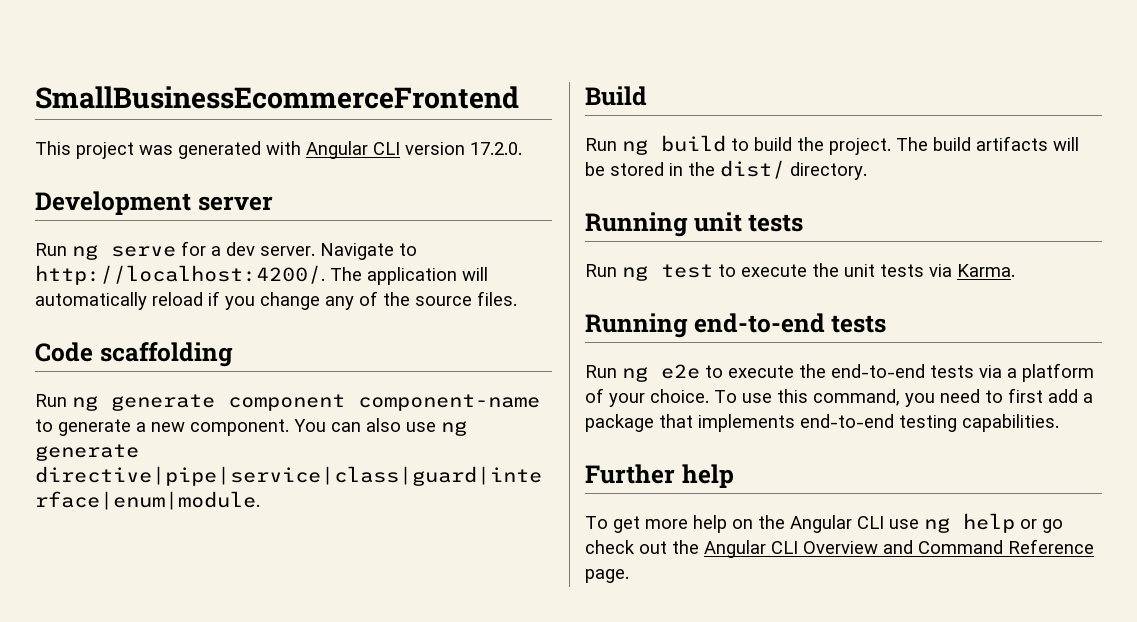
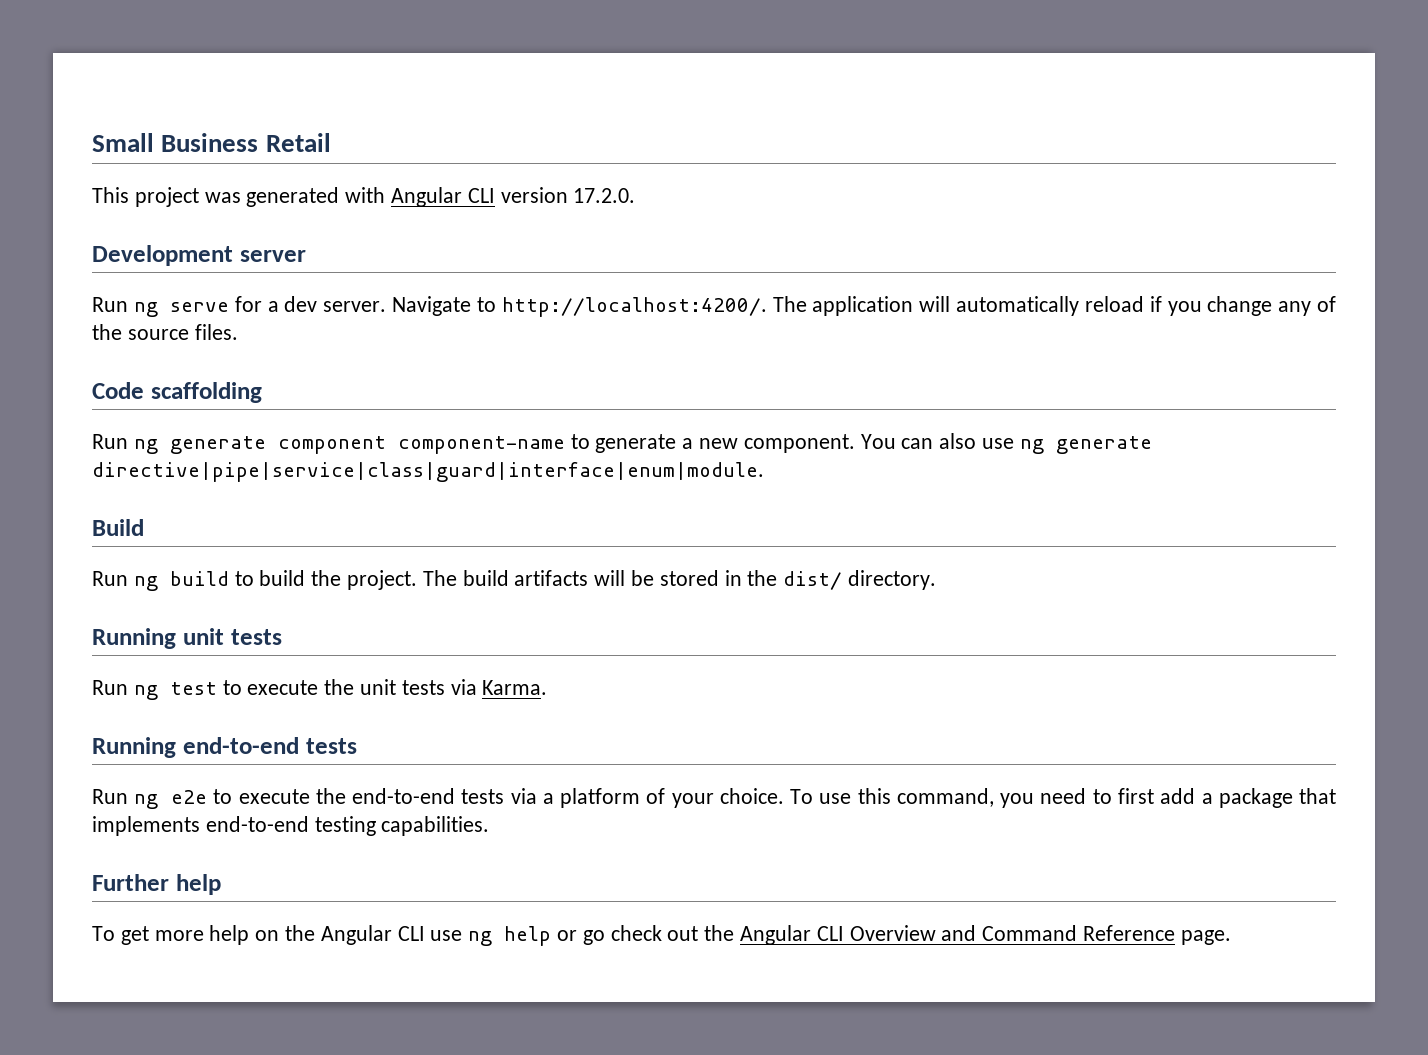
[35,86,519,109] SmallBusinessEcommerceFrontend -> [92,133,331,152] Small Business Retail

